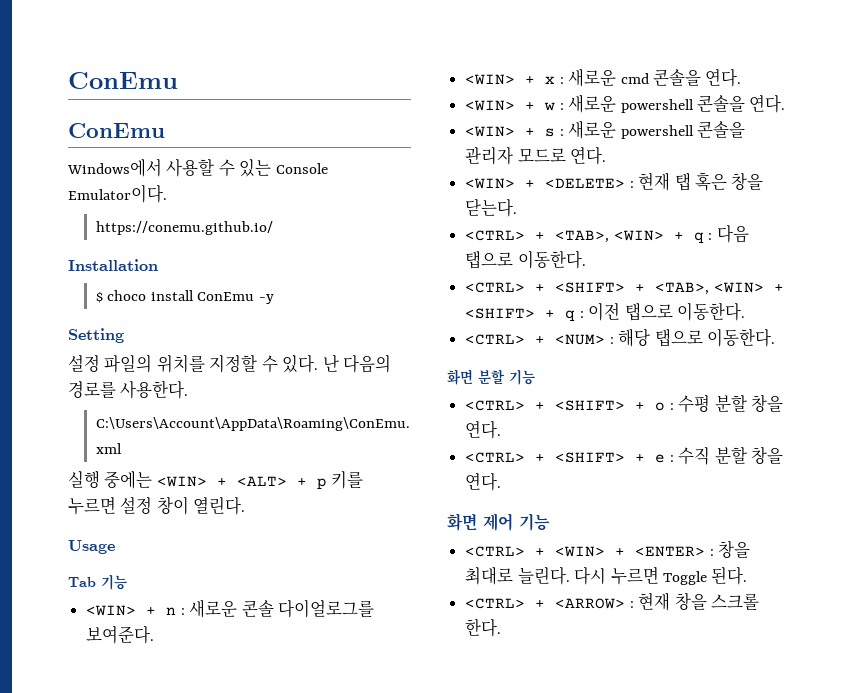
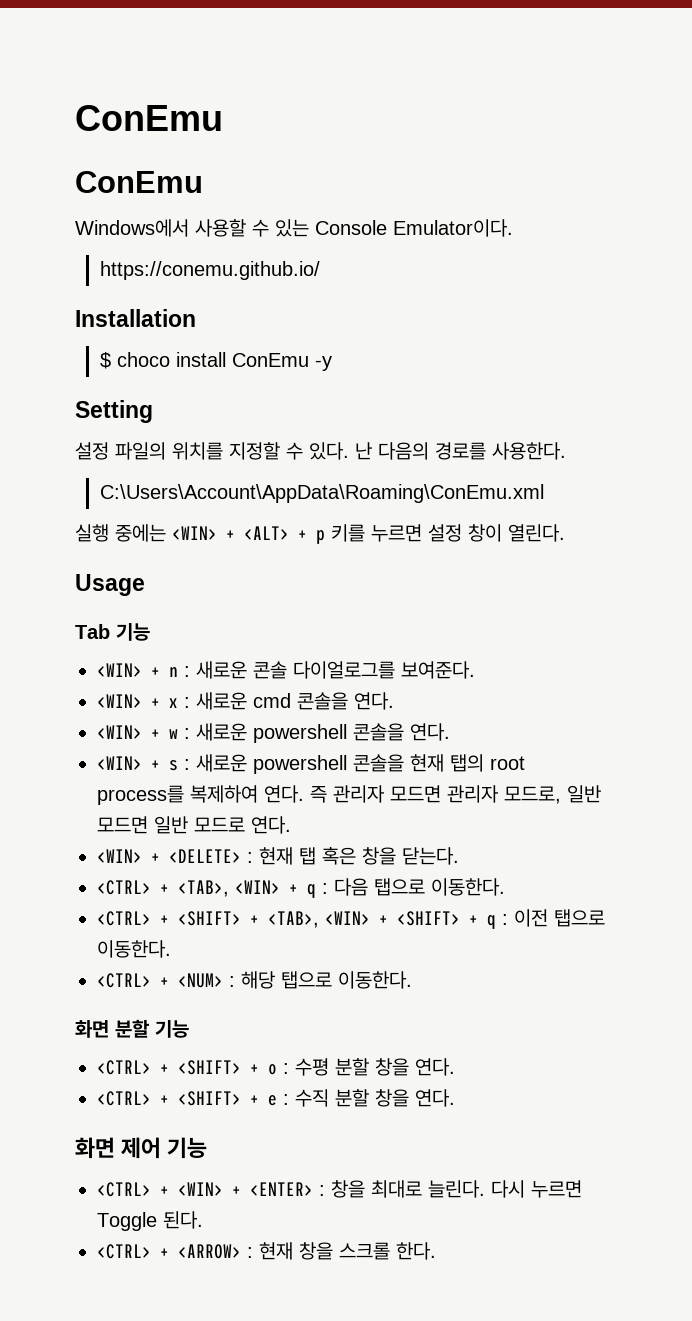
[465,147,514,165] 관리자 -> [410,754,525,772] [97,785,601,805] [97,816,188,834] 현재 탭의 root process를 복제하여 연다. 즉 관리자 모드면 관리자 모드로, 일반 모드면 일반

